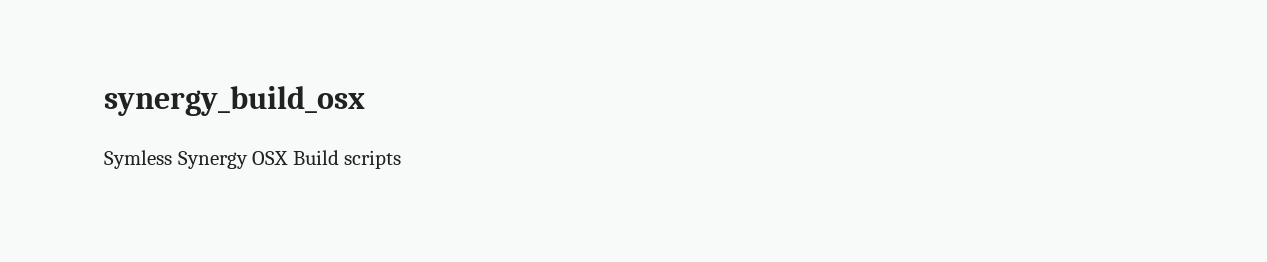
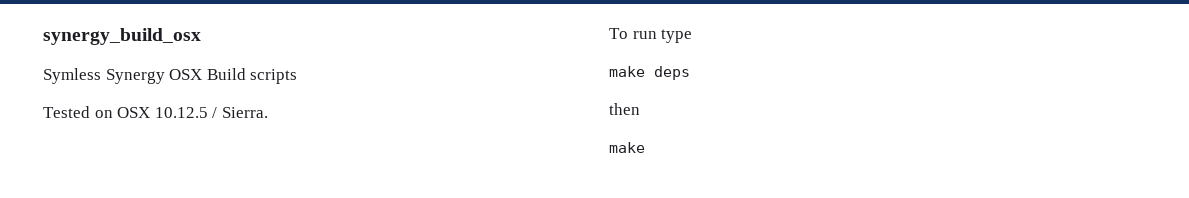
(402, 159) none -> [43,106,268,118] [609,28,693,43] [609,66,690,80] [609,103,640,115] [609,142,645,153] // Tested on OSX 10.12.5 / Sierra. // To run type // make deps // then // make

